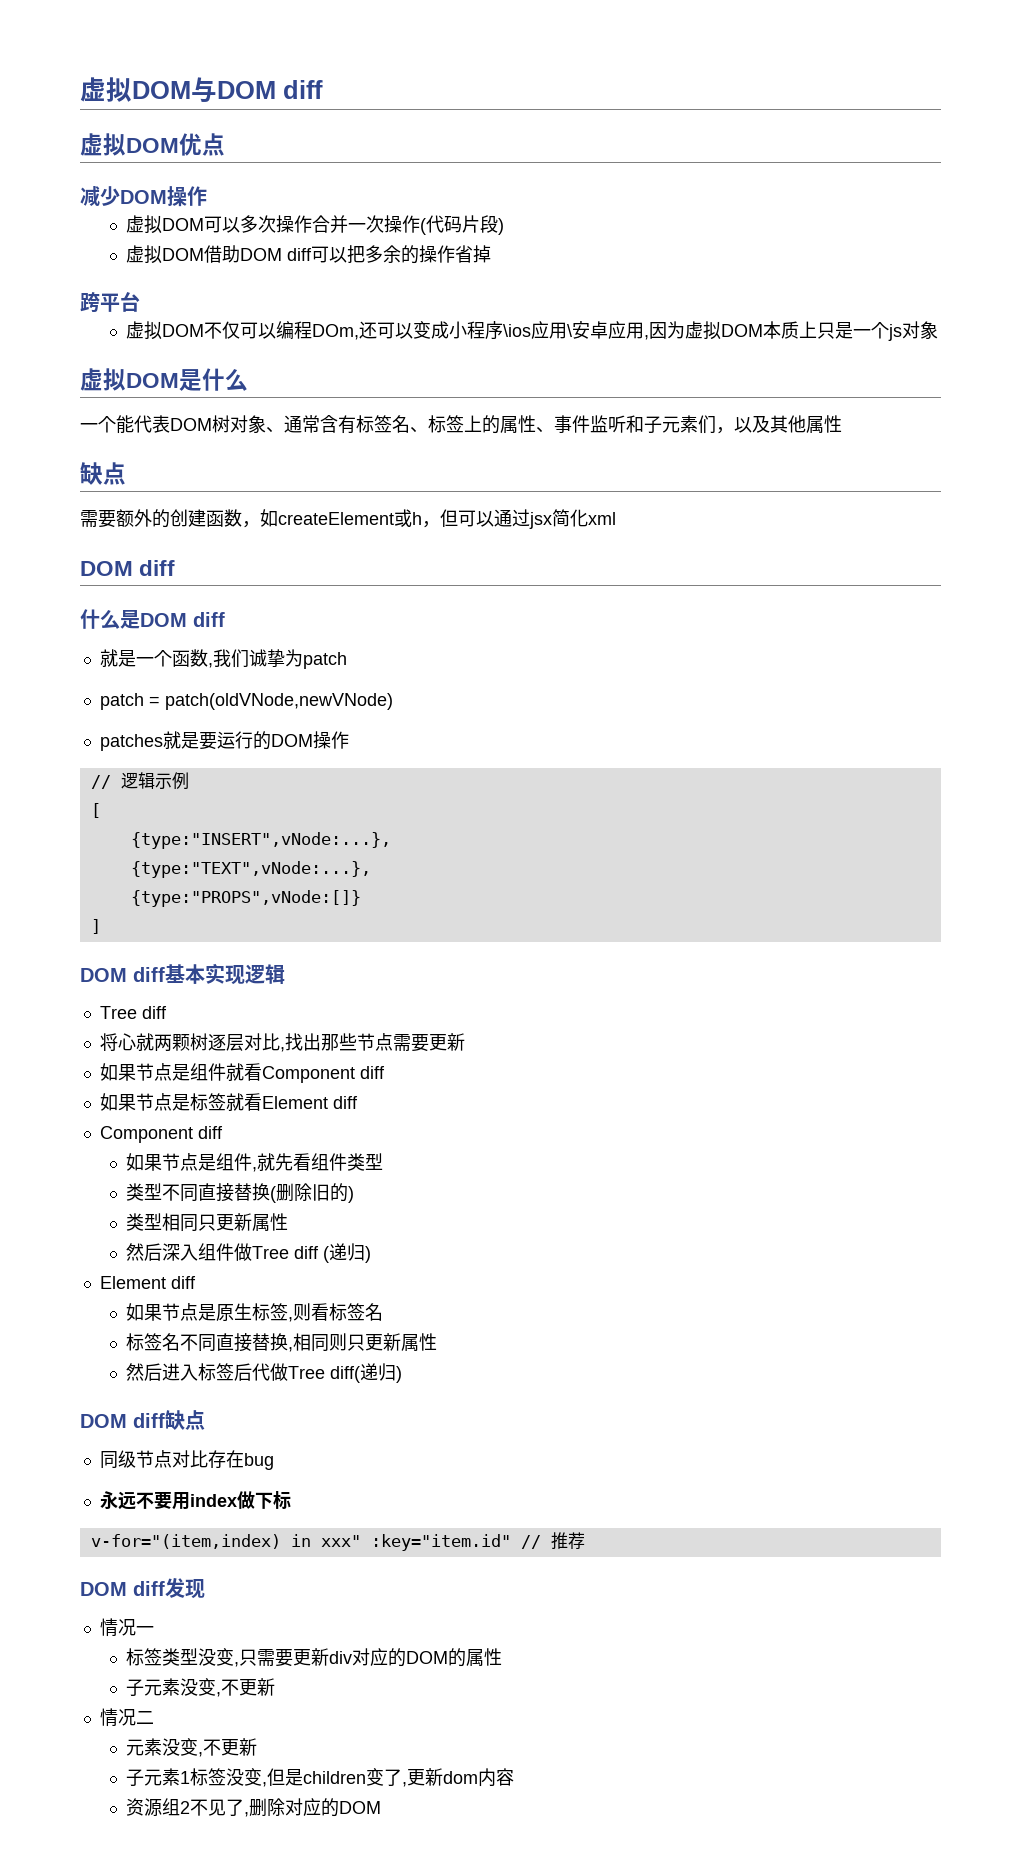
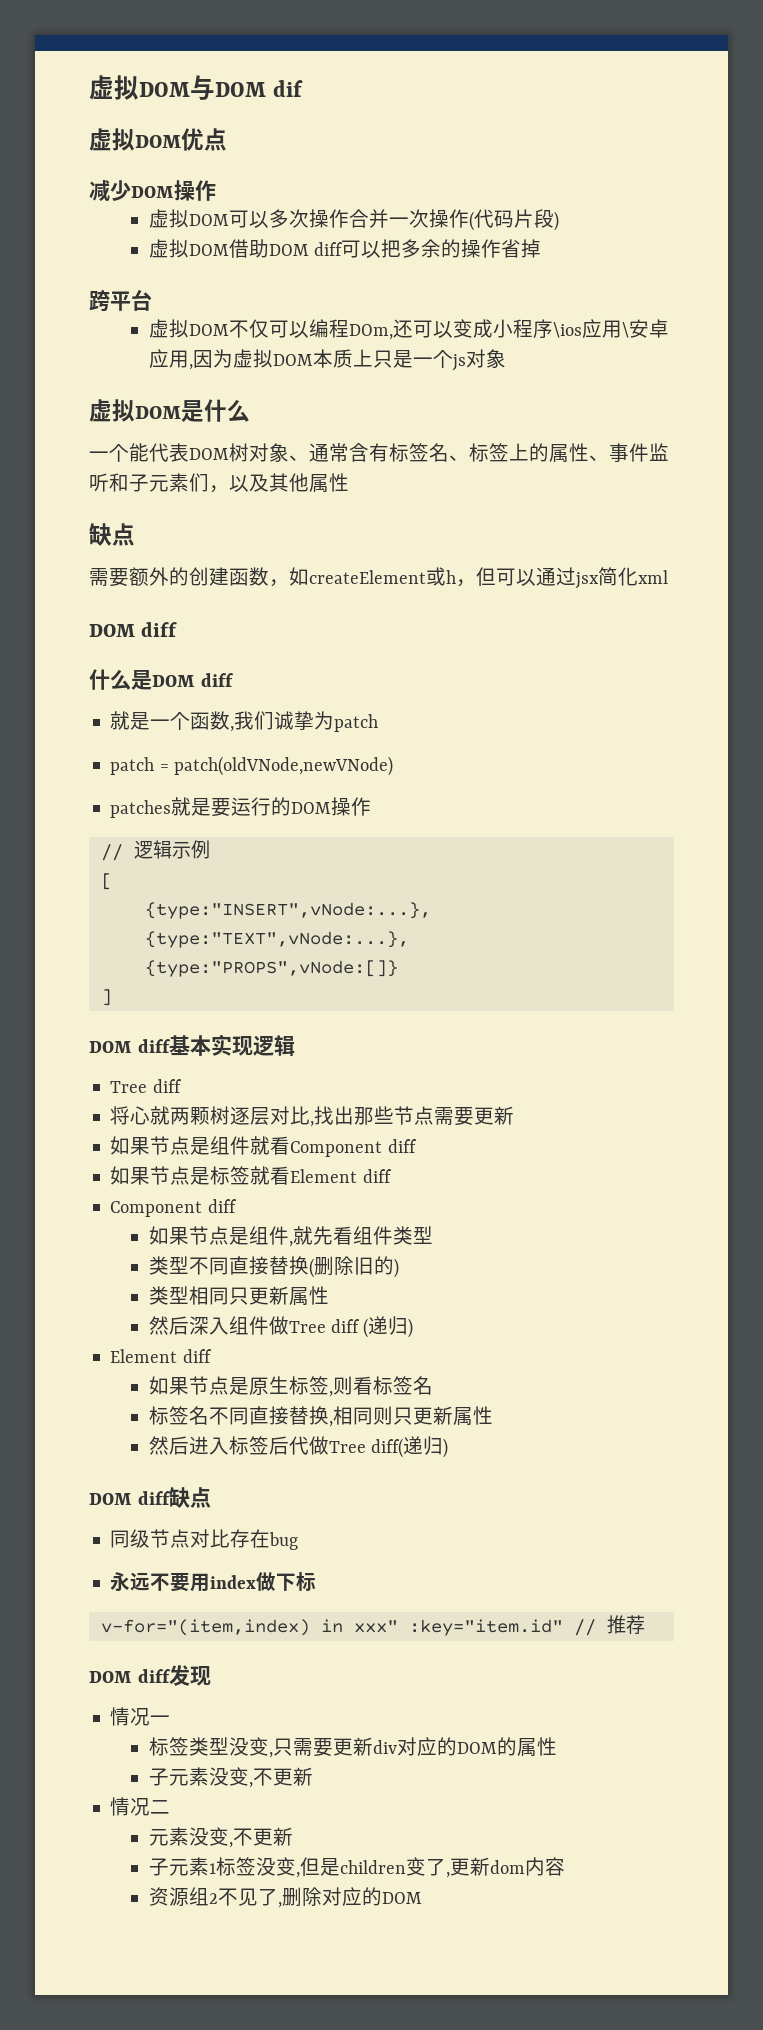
[283,80,323,99] diff -> [272,80,303,97] dif

